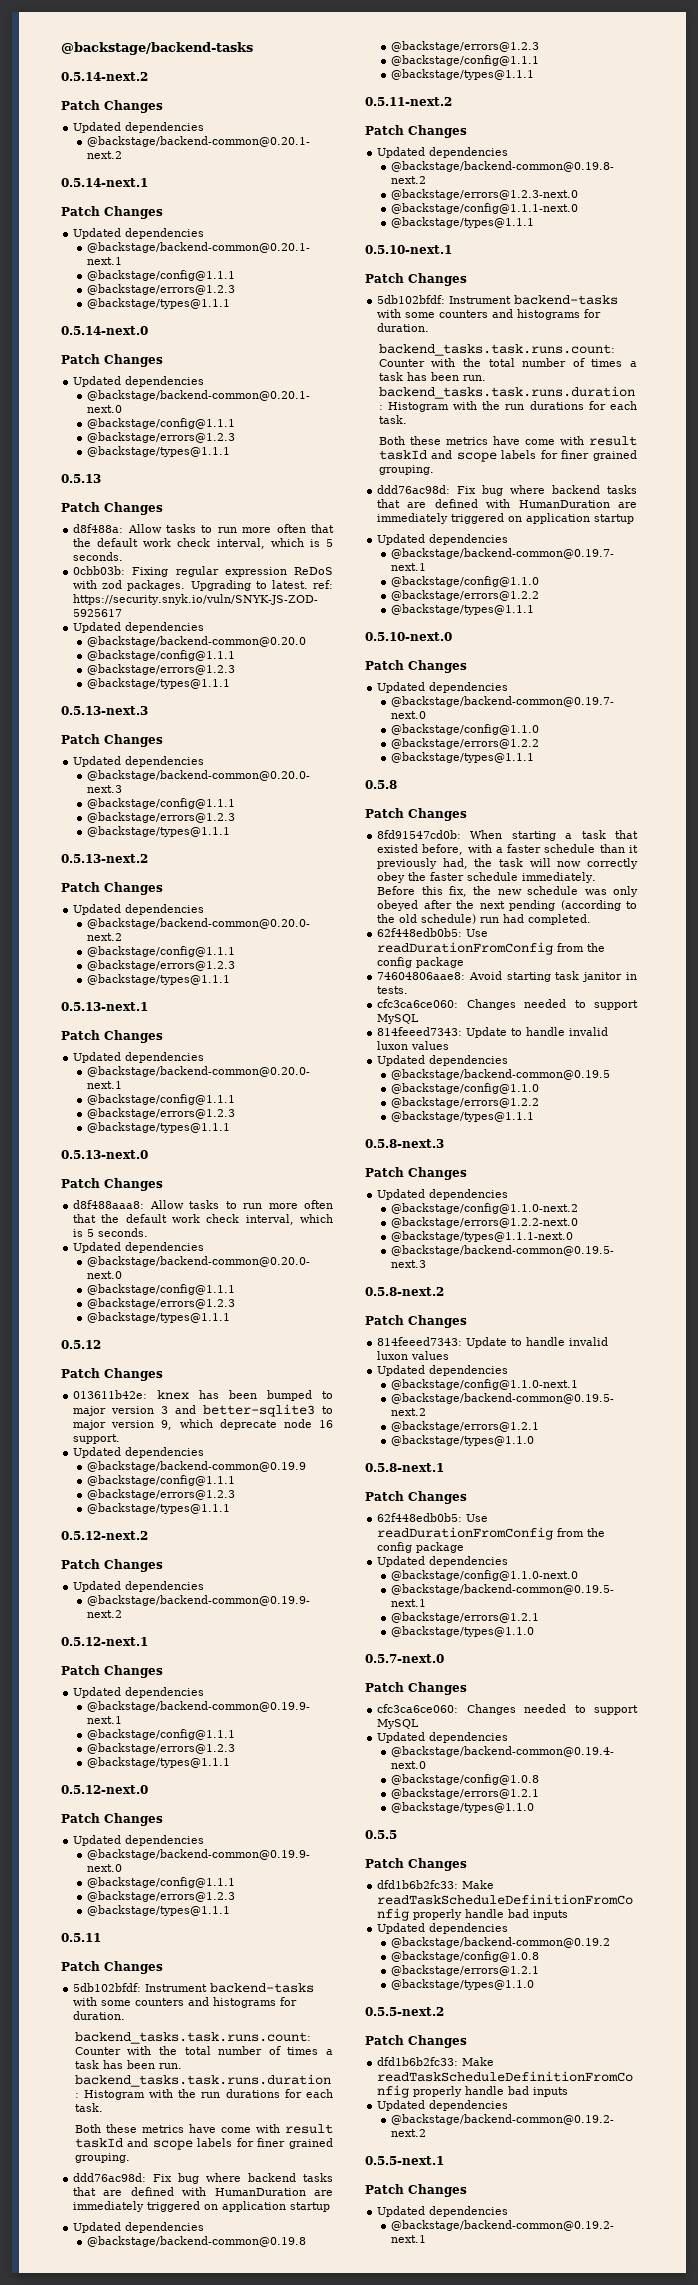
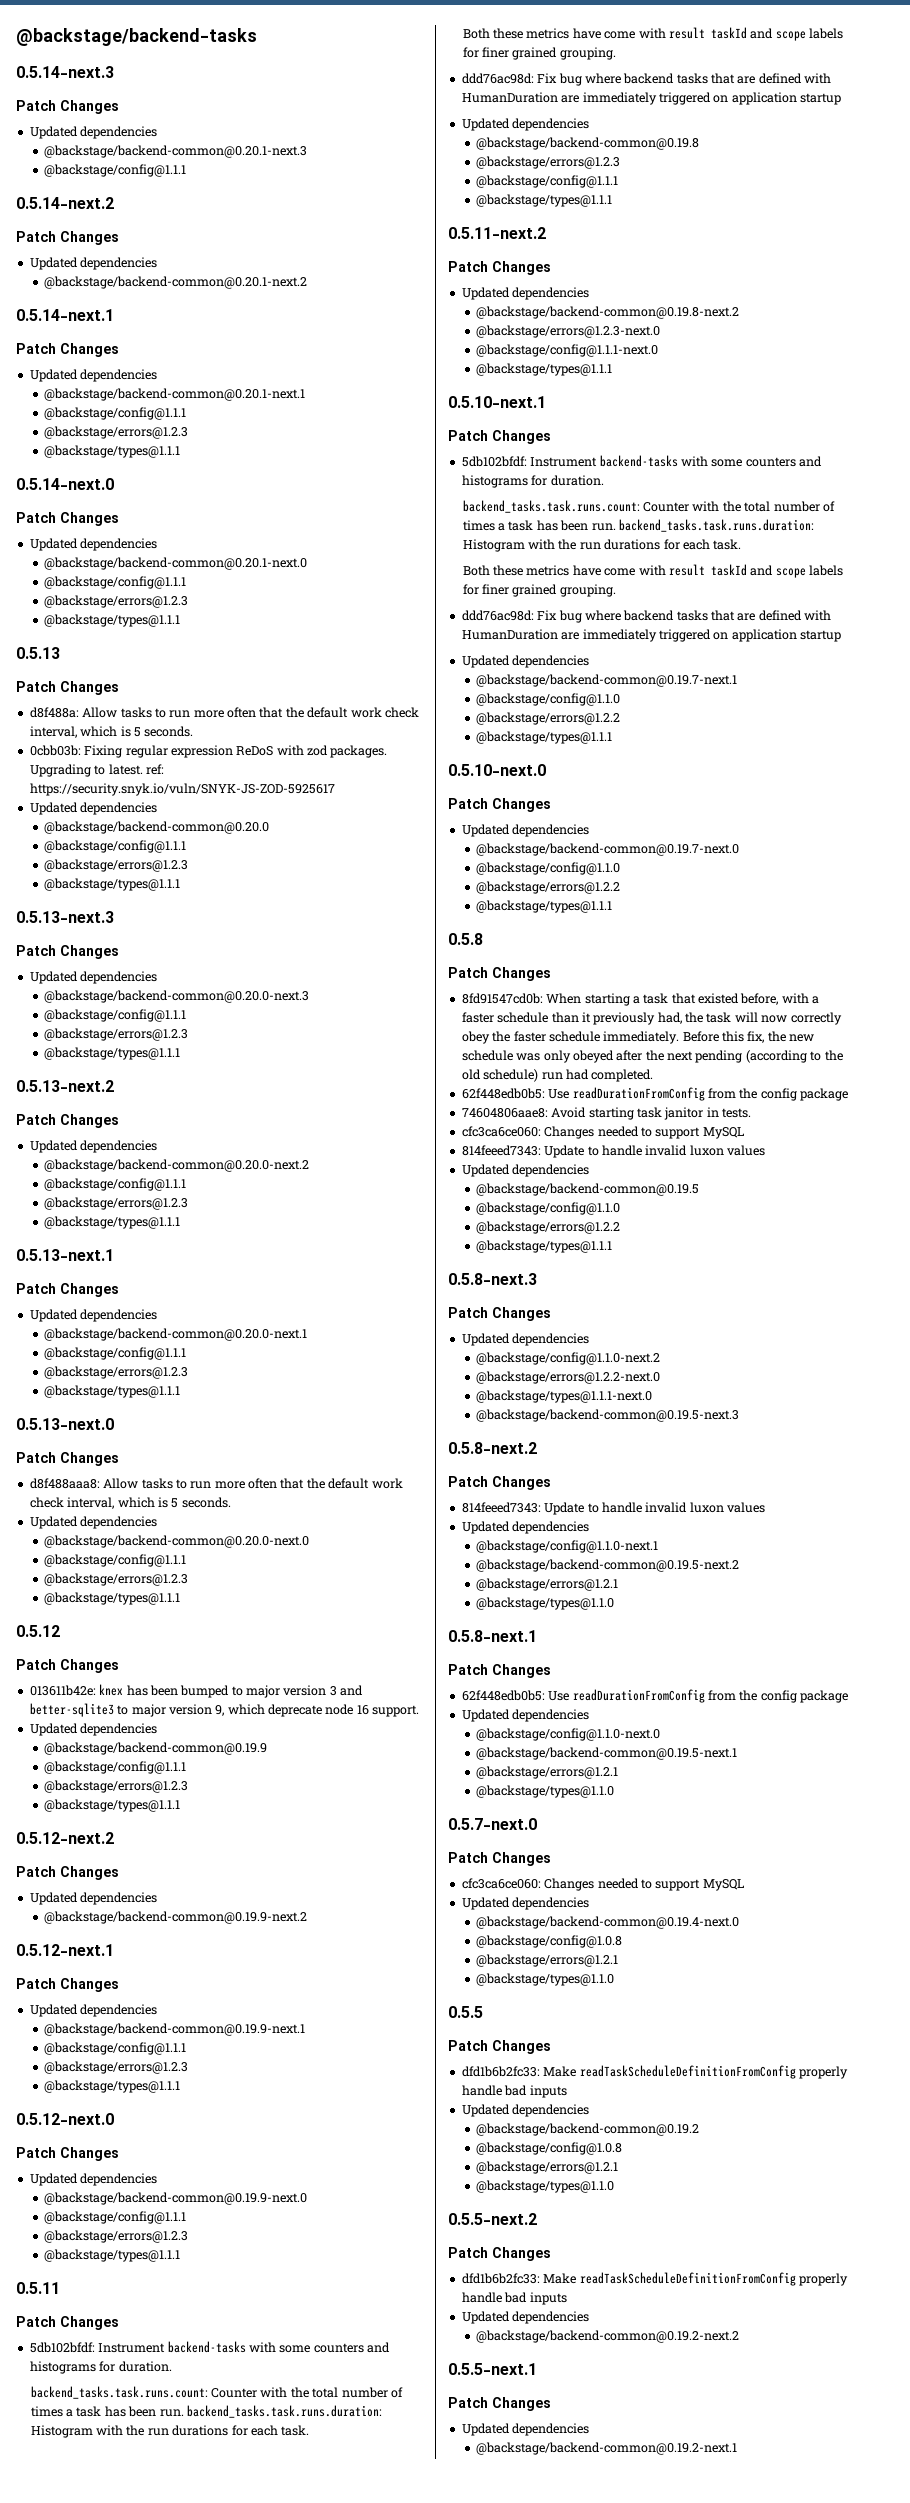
(253, 48) none -> [16,66,114,78] [16,100,119,114] [29,126,158,139] [44,145,308,158] [44,164,187,177] // 0.5.14-next.3 // Patch Changes // Updated dependencies // @backstage/backend-common@0.20.1-next.3 // @backstage/config@1.1.1

